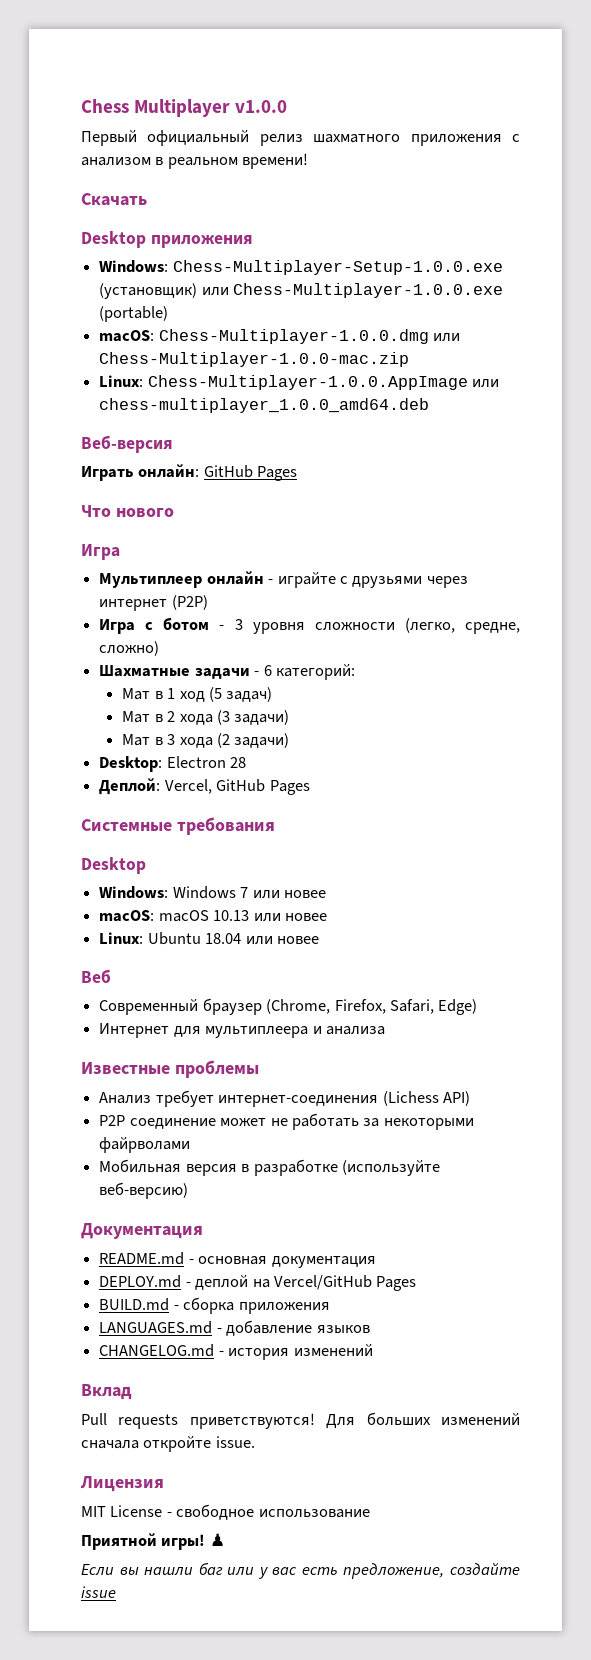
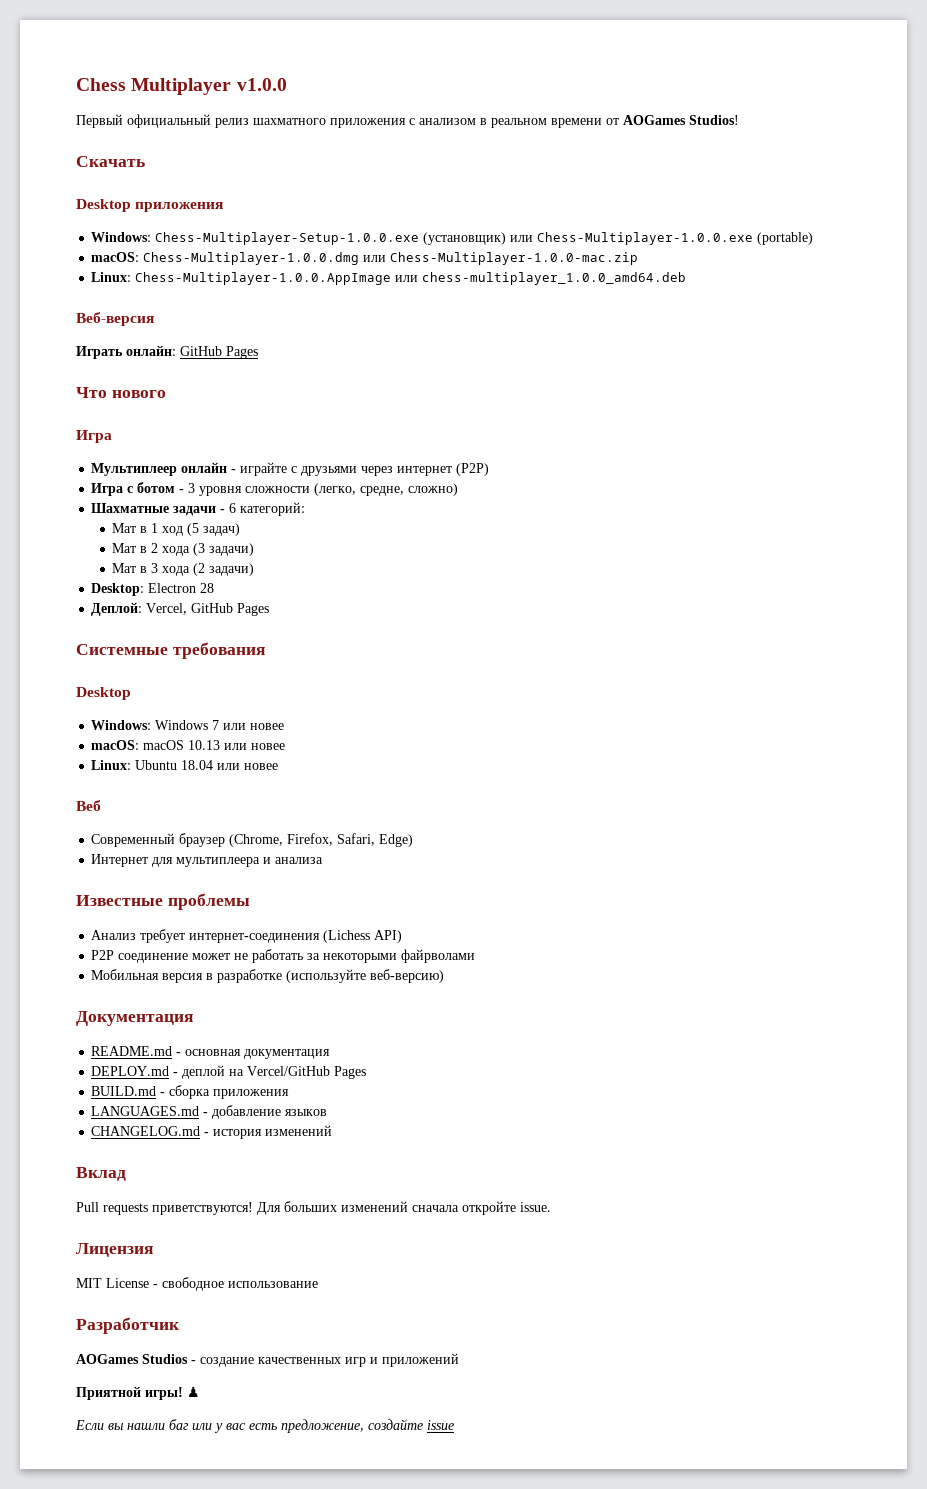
[242,153,309,169] времени! -> [551,115,739,128] времени от AOGames Studios!
(370, 1513) none -> [76,1317,180,1334] [76,1353,459,1367] // Разработчик // AOGames Studios - создание качественных игр и приложений

